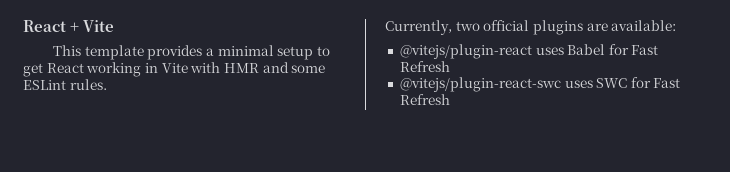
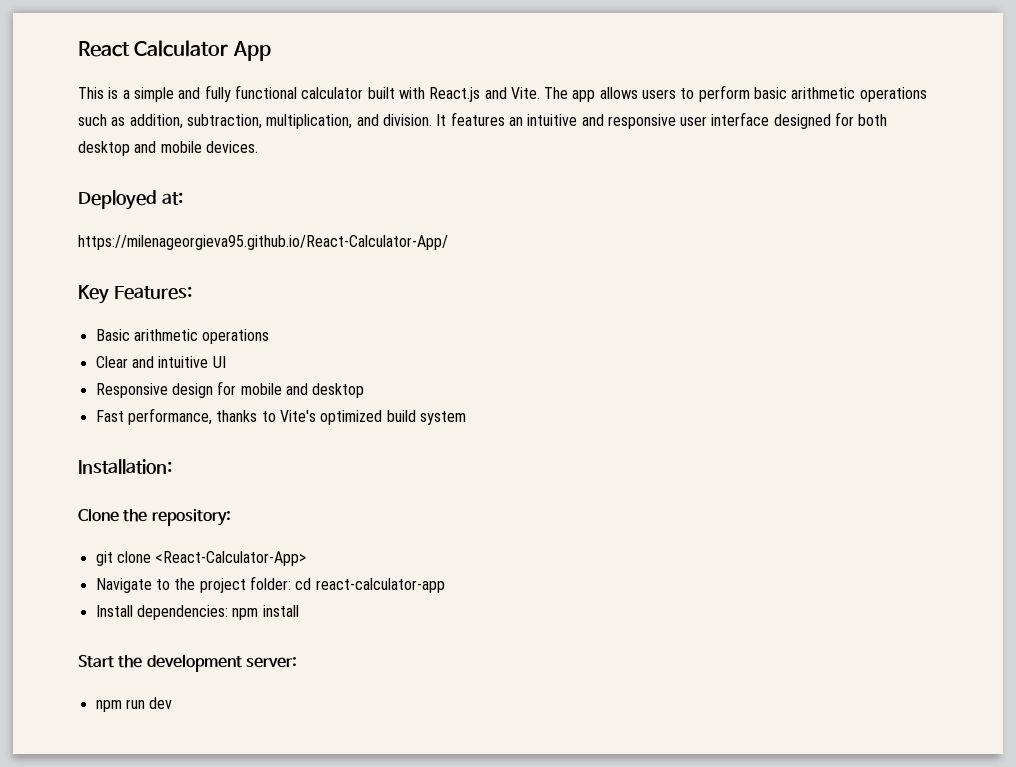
[23,20,115,32] React + Vite -> [78,40,271,61] React Calculator App
[84,45,330,60] [23,62,326,77] [23,79,107,90] [385,20,677,35] [399,44,659,59] [399,61,450,72] [399,77,681,92] [399,94,450,105] template provides a minimal setup to get React working in Vite with HMR and some ESLint rules. // Currently, two official plugins are available: // @vitejs/plugin-react uses Babel for Fast Refresh // @vitejs/plugin-react-swc uses SWC for Fast Refresh -> [108,85,927,102] [78,112,888,129] [78,141,258,156] [78,190,183,210] [78,235,448,250] [78,285,192,304] [95,329,270,344] [95,356,226,368] [95,381,365,398] [95,408,466,425] [78,459,172,474] [78,508,231,526] [95,551,307,566] [95,576,445,593] [95,605,299,620] [78,654,297,672] [95,697,173,712] is a simple and fully functional calculator built with React.js and Vite. The app allows users to perform basic arithmetic operations such as addition, subtraction, multiplication, and division. It features an intuitive and responsive user interface designed for both desktop and mobile devices. // Deployed at: // https://milenageorgieva95.github.io/React-Calculator-App/ // Key Features: // Basic arithmetic operations // Clear and intuitive UI // Responsive design for mobile and desktop // Fast performance, thanks to Vite's optimized build system // Installation: // Clone the repository: // git clone <React-Calculator-App> // Navigate to the project folder: cd react-calculator-app // Install dependencies: npm install // Start the development server: // npm run dev

